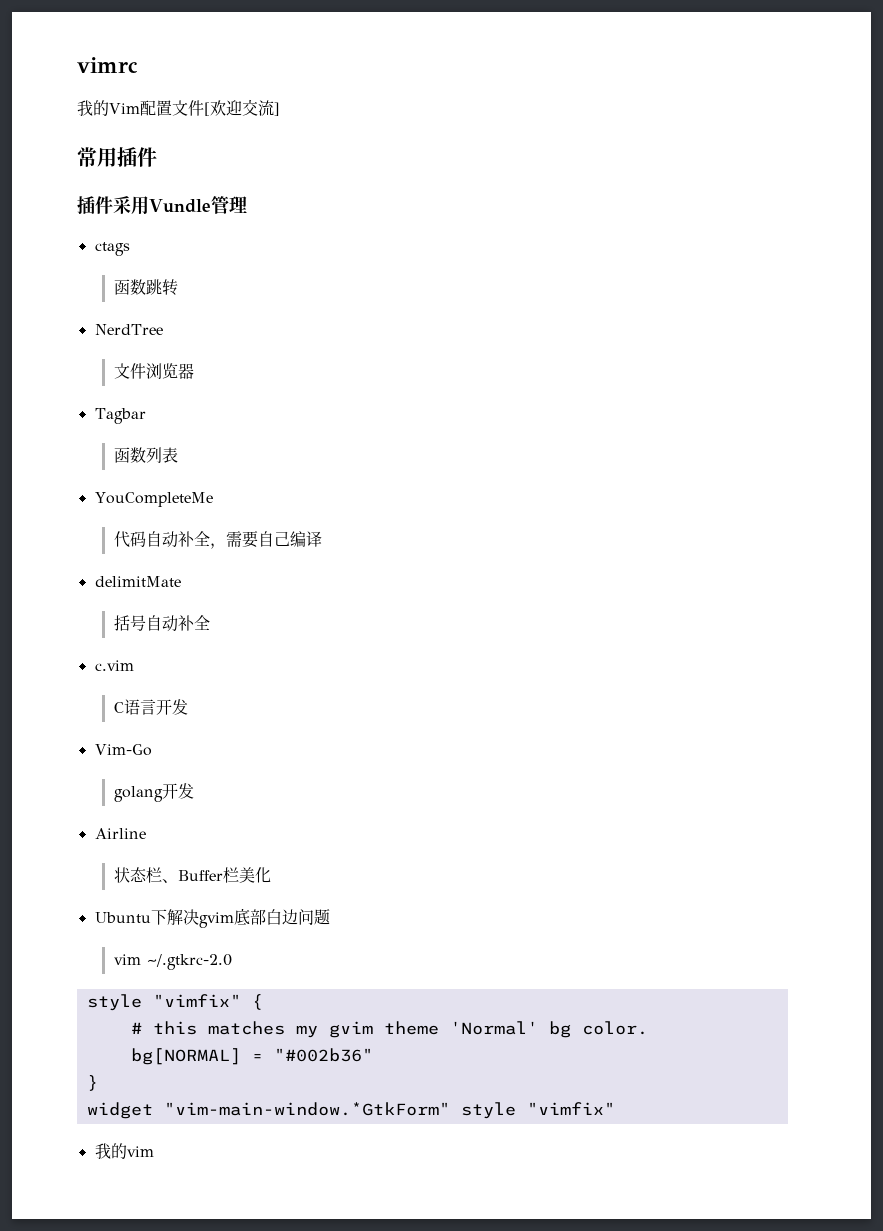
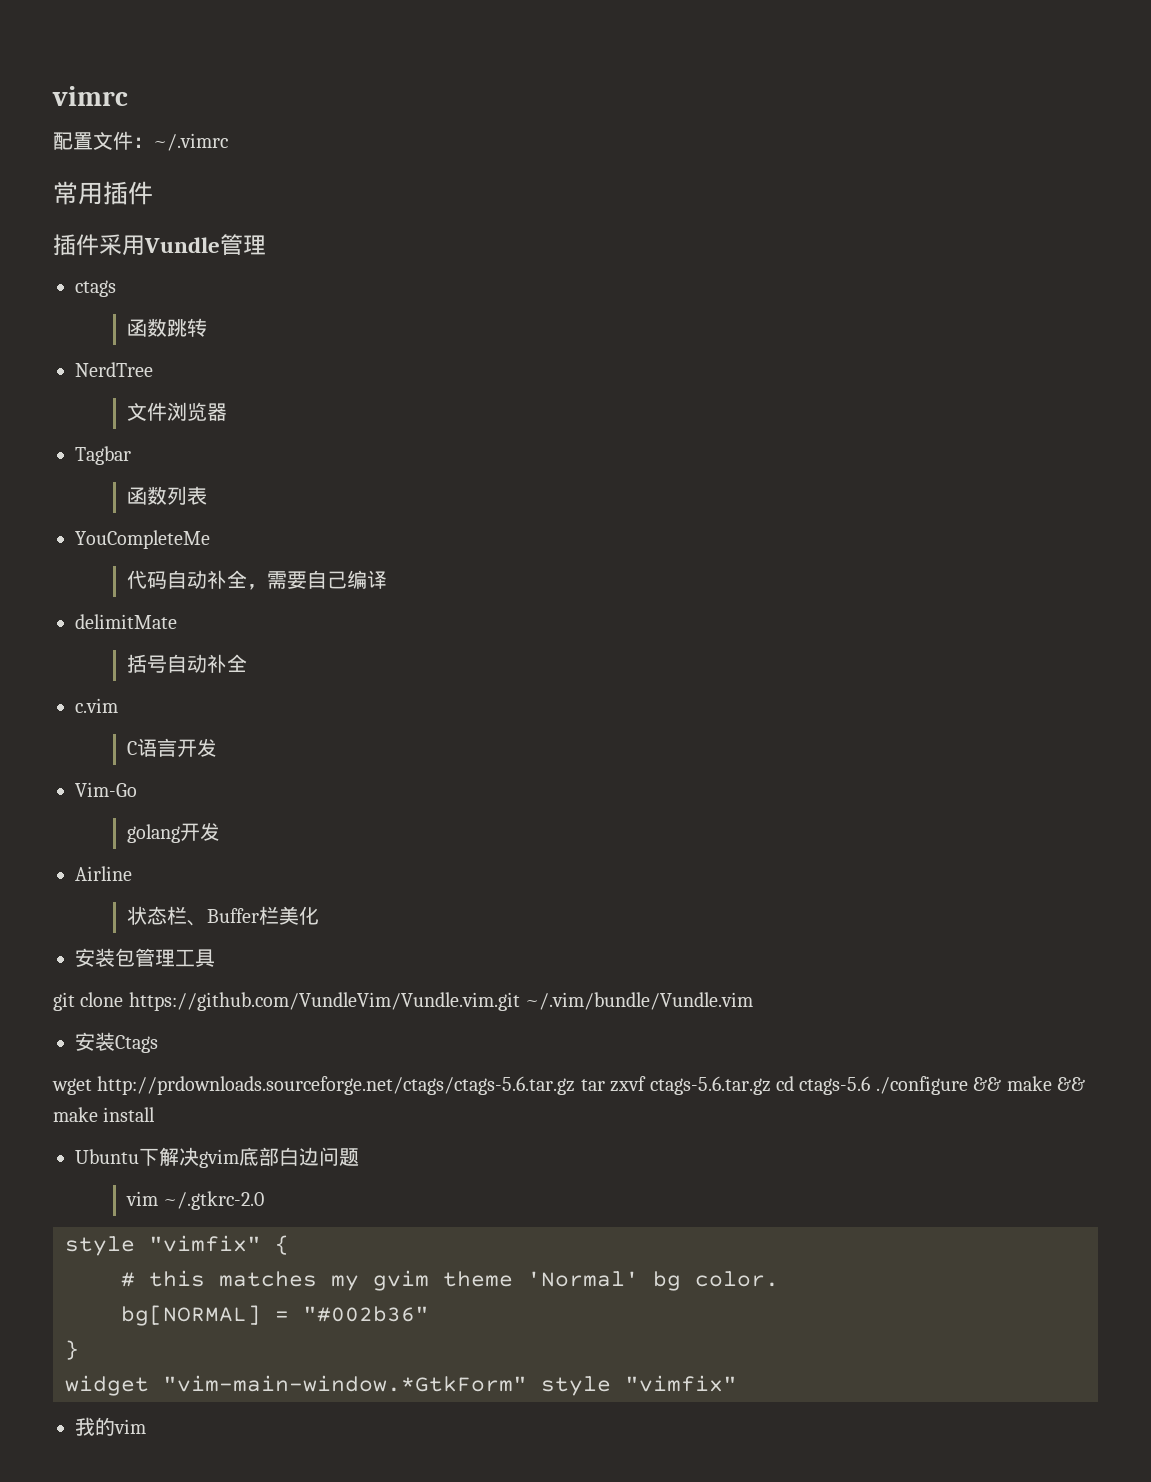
[77,99,280,116] 我的Vim配置文件[欢迎交流] -> [53,131,228,151] 配置文件：~/.vimrc
(271, 875) none -> [75,948,215,967] [53,992,754,1011] [75,1032,158,1053] [52,1076,1085,1095] [53,1107,156,1122] // 安装包管理工具 // git clone https://github.com/VundleVim/Vundle.vim.git ~/.vim/bundle/Vundle.vim // 安装Ctags // wget http://prdownloads.sourceforge.net/ctags/ctags-5.6.tar.gz tar zxvf ctags-5.6.tar.gz cd ctags-5.6 ./configure && make && make install

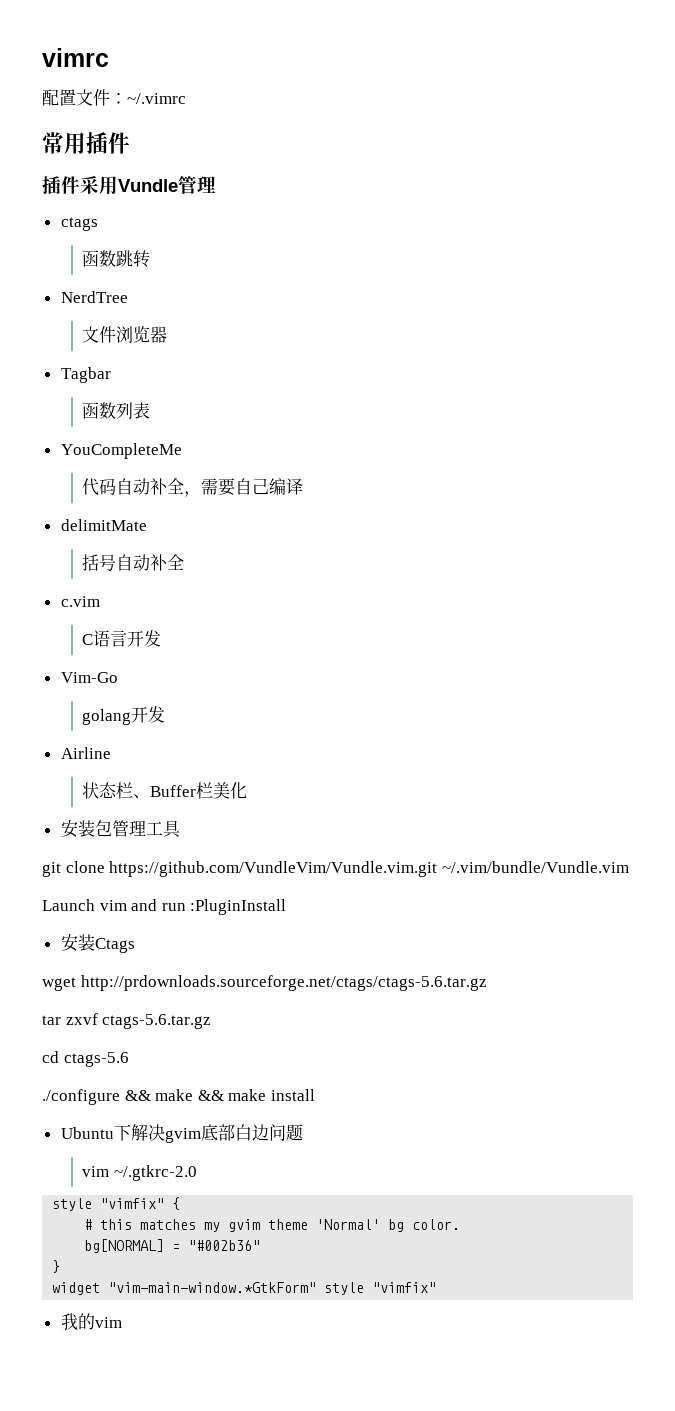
(754, 1001) none -> [42,899,287,915] // Launch vim and run :PluginInstall
(576, 1085) none -> (487, 983) //
(771, 1085) none -> (212, 1021) //
(871, 1085) none -> (129, 1059) //

